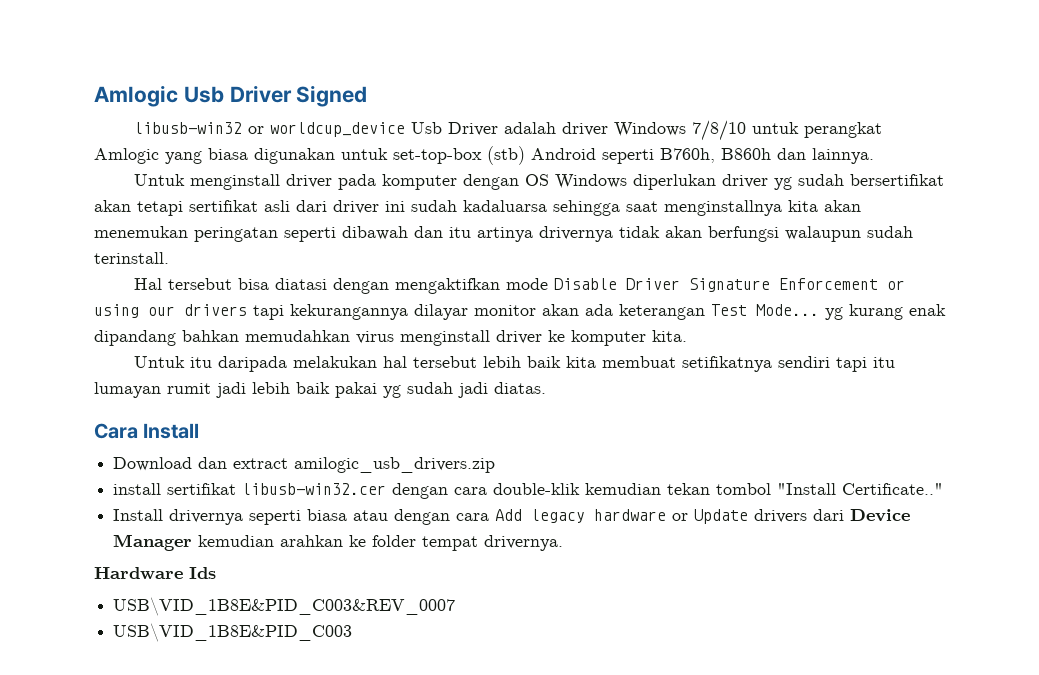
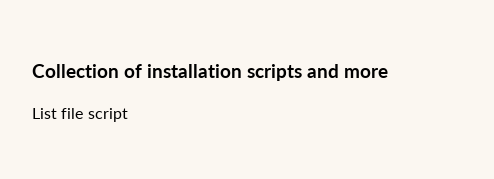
[94,85,368,107] [133,120,882,141] [94,146,874,165] [133,174,944,190] [94,200,861,216] [94,226,913,242] [94,252,169,264] [133,278,905,294] [94,304,946,320] [94,330,687,346] [133,356,895,372] [94,382,546,398] [94,423,200,439] [113,457,496,473] [113,483,944,499] [113,509,911,525] [113,534,564,551] [94,567,216,579] [113,597,456,616] [113,623,353,642] Amlogic Usb Driver Signed // libusb-win32 or worldcup_device Usb Driver adalah driver Windows 7/8/10 untuk perangkat Amlogic yang biasa digunakan untuk set-top-box (stb) Android seperti B760h, B860h dan lainnya. // Untuk menginstall driver pada komputer dengan OS Windows diperlukan driver yg sudah bersertifikat akan tetapi sertifikat asli dari driver ini sudah kadaluarsa sehingga saat menginstallnya kita akan menemukan peringatan seperti dibawah dan itu artinya drivernya tidak akan berfungsi walaupun sudah terinstall. // Hal tersebut bisa diatasi dengan mengaktifkan mode Disable Driver Signature Enforcement or using our drivers tapi kekurangannya dilayar monitor akan ada keterangan Test Mode... yg kurang enak dipandang bahkan memudahkan virus menginstall driver ke komputer kita. // Untuk itu daripada melakukan hal tersebut lebih baik kita membuat setifikatnya sendiri tapi itu lumayan rumit jadi lebih baik pakai yg sudah jadi diatas. // Cara Install // Download dan extract amilogic_usb_drivers.zip // install sertifikat libusb-win32.cer dengan cara double-klik kemudian tekan tombol "Install Certificate.." // Install drivernya seperti biasa atau dengan cara Add legacy hardware or Update drivers dari Device Manager kemudian arahkan ke folder tempat drivernya. // Hardware Ids // USB\VID_1B8E&PID_C003&REV_0007 // USB\VID_1B8E&PID_C003 -> [32,64,388,81] [32,108,128,122] Collection of installation scripts and more // List file script

